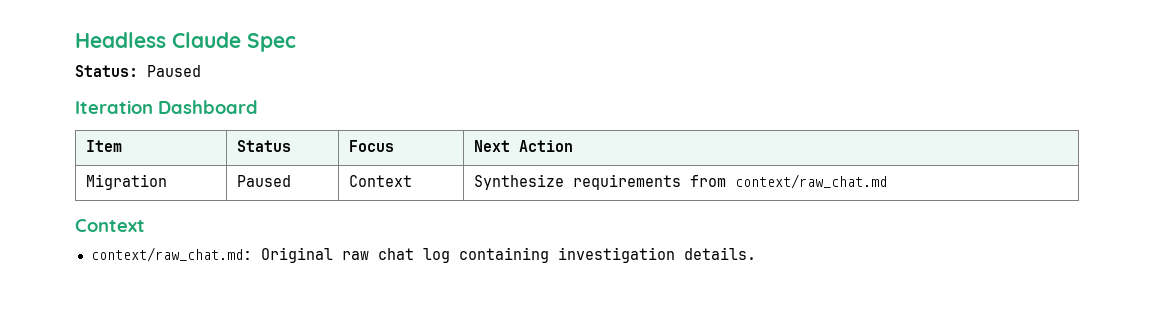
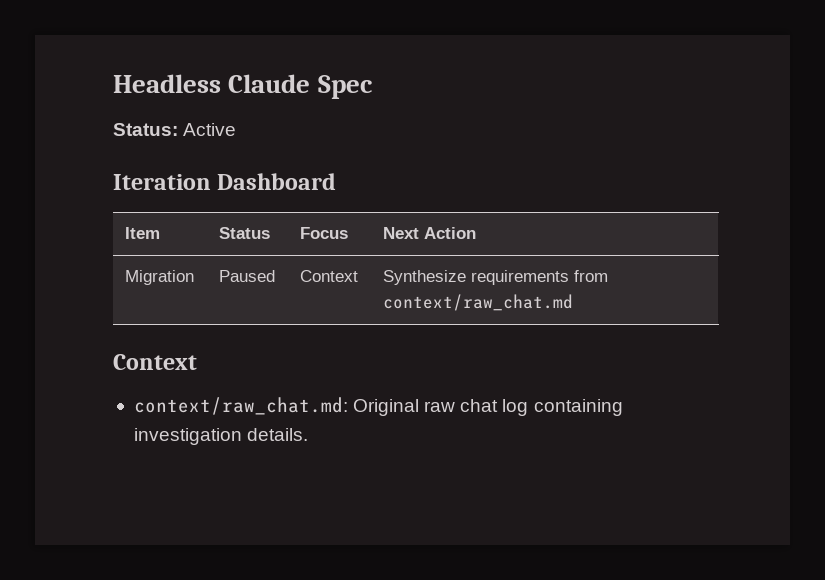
[147,65,201,77] Paused -> [183,123,237,136] Active

